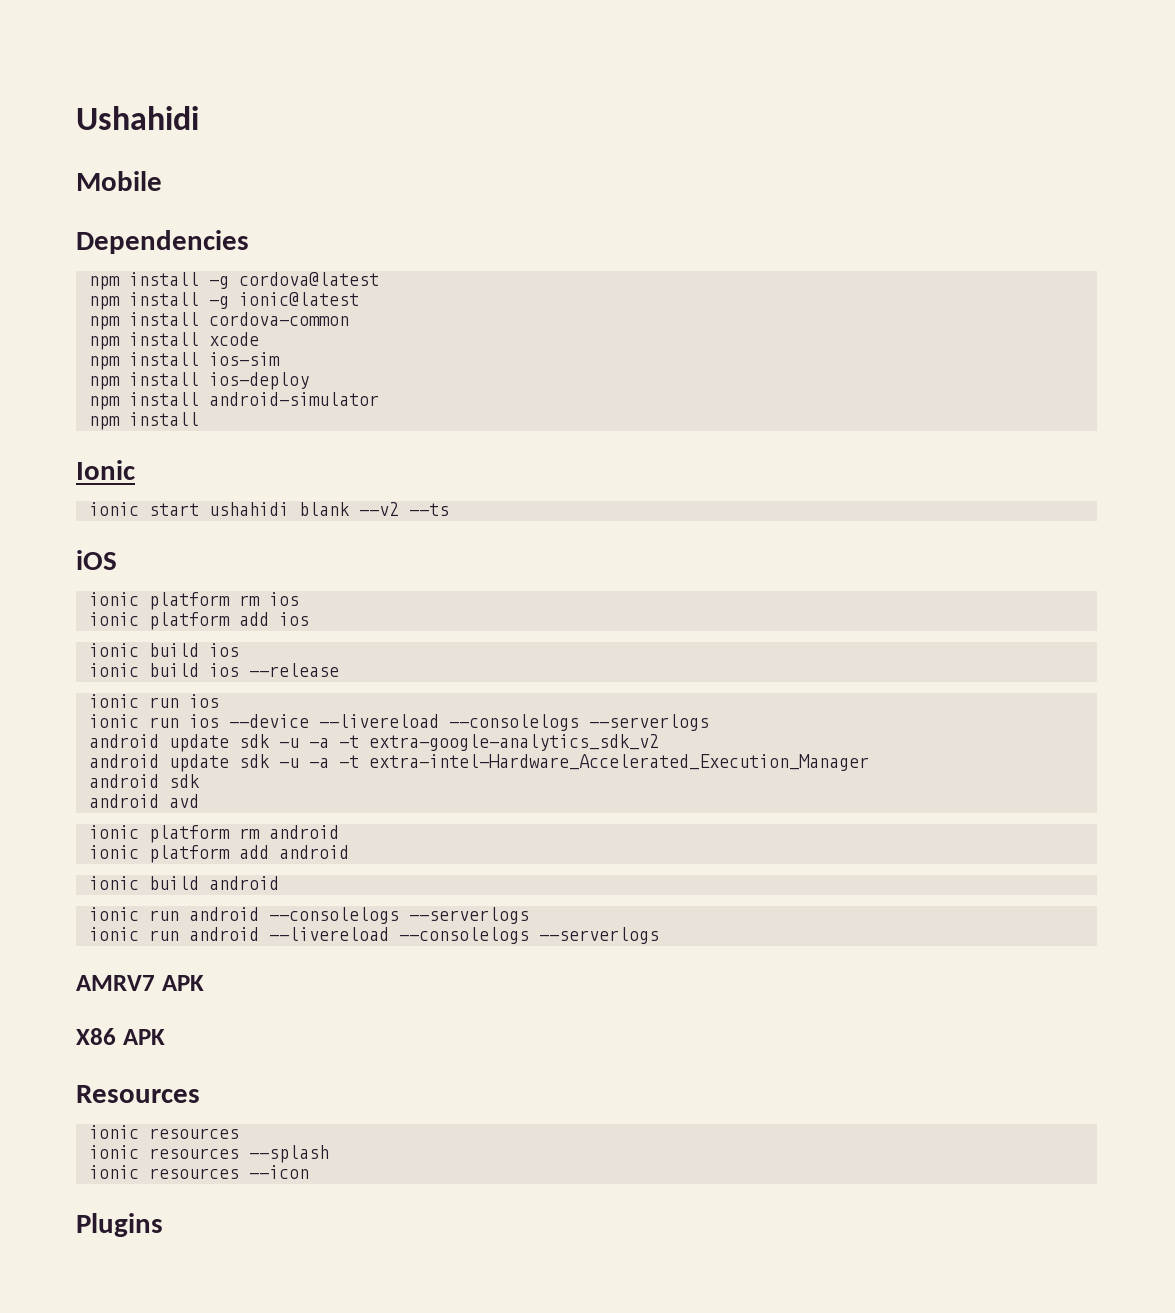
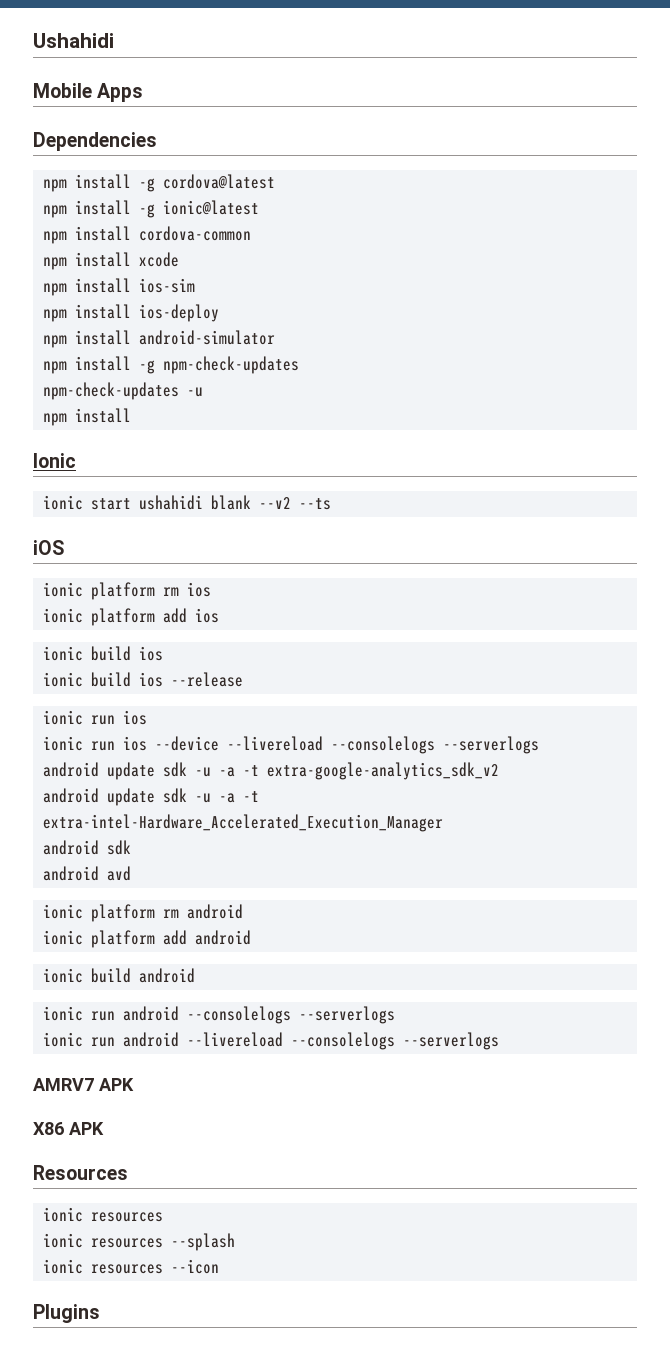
(162, 181) none -> [97,83,144,102] Apps
(379, 399) none -> [43,356,300,374] [43,382,204,400] // npm install -g npm-check-updates // npm-check-updates -u

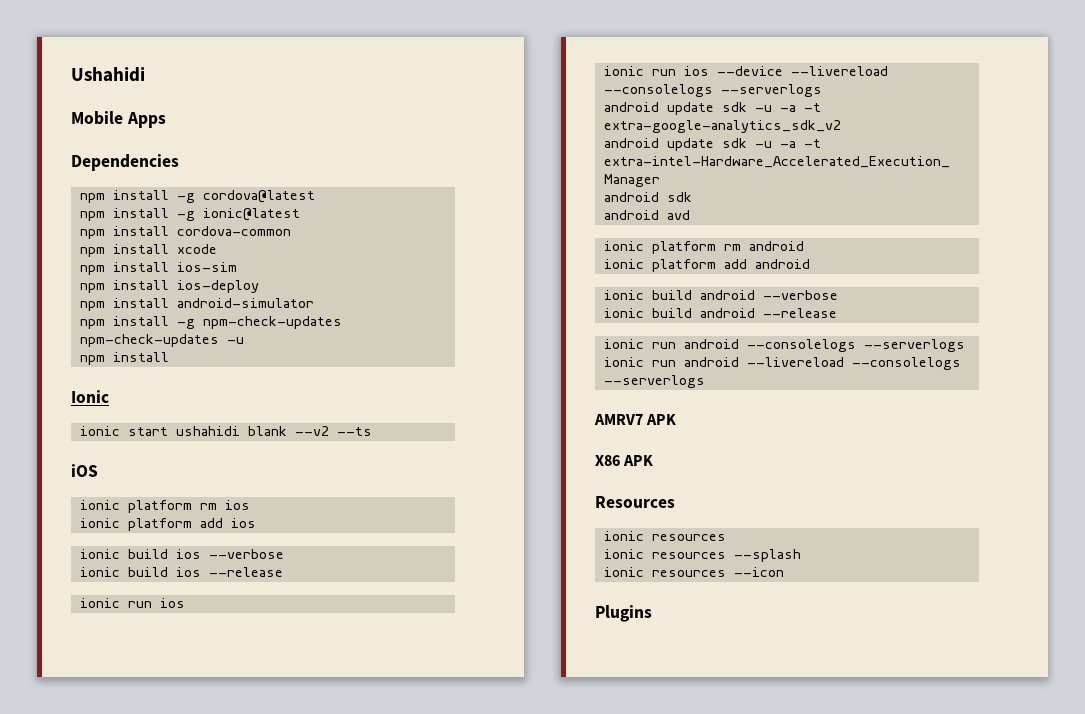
(164, 653) none -> [209,549,284,559] --verbose
(196, 975) none -> [763,290,838,300] [604,308,837,318] --verbose // ionic build android --release

